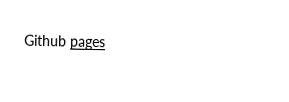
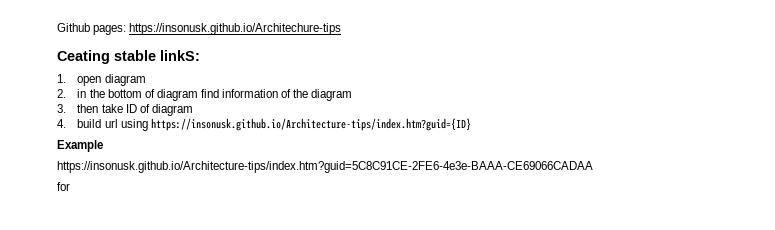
[70,38,106,51] pages -> [93,23,342,35] [57,50,200,64] [57,74,146,86] [57,89,353,101] [57,104,193,116] [57,118,471,131] [57,140,103,152] [57,161,593,173] [57,182,70,191] pages: https://insonusk.github.io/Architechure-tips // Ceating stable linkS: // 1. open diagram // 2. in the bottom of diagram find information of the diagram // 3. then take ID of diagram // 4. build url using https://insonusk.github.io/Architecture-tips/index.htm?guid={ID} // Example // https://insonusk.github.io/Architecture-tips/index.htm?guid=5C8C91CE-2FE6-4e3e-BAAA-CE69066CADAA // for

